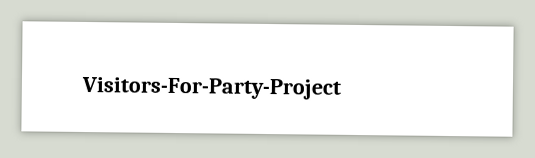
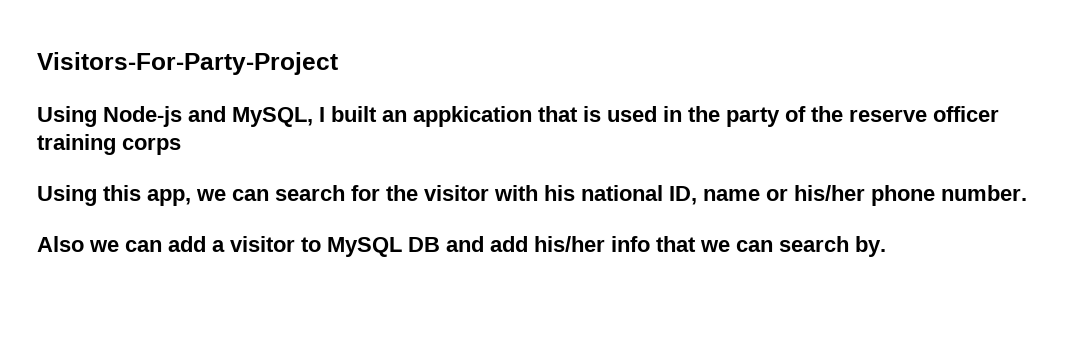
(341, 88) none -> [37,106,999,127] [37,134,181,155] [37,185,1027,206] [37,236,886,257] // Using Node-js and MySQL, I built an appkication that is used in the party of the reserve officer training corps // Using this app, we can search for the visitor with his national ID, name or his/her phone number. // Also we can add a visitor to MySQL DB and add his/her info that we can search by.

